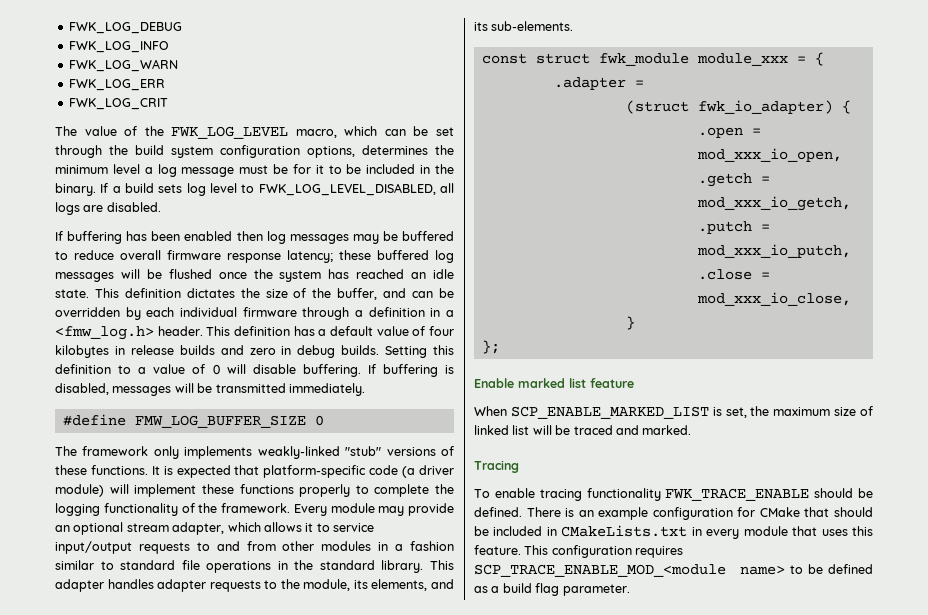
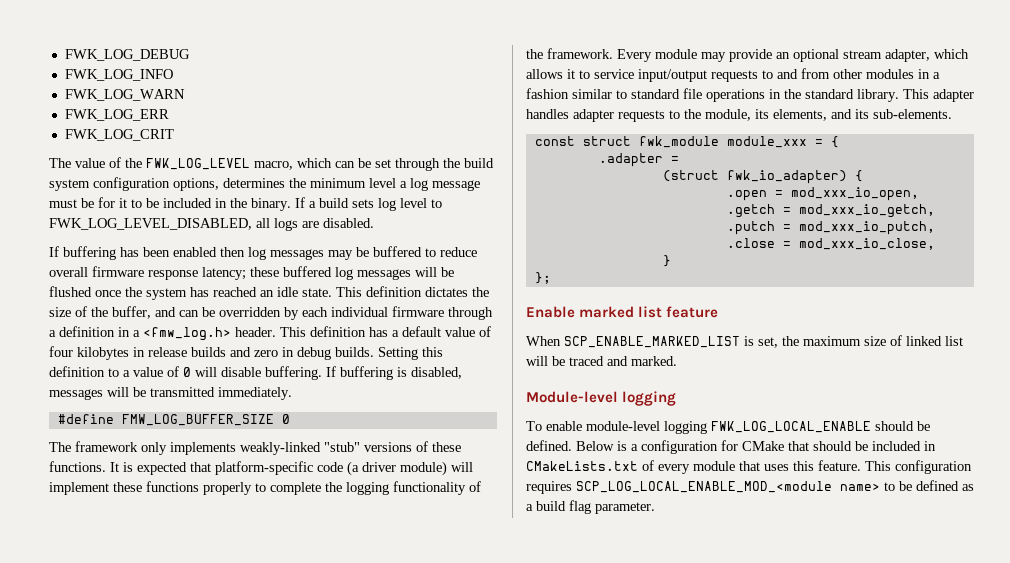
[474,460,519,473] Tracing -> [526,391,677,406] Module-level logging
[539,488,873,501] [474,507,649,520] tracing functionality FWK_TRACE_ENABLE should be defined. There is an example -> [586,421,930,434] [526,440,638,451] module-level logging FWK_LOG_LOCAL_ENABLE should be defined. Below is a
[691,527,702,536] in -> [642,460,654,471] of
[474,564,726,577] SCP_TRACE_ENABLE_MOD_<module -> [576,481,832,493] SCP_LOG_LOCAL_ENABLE_MOD_<module

